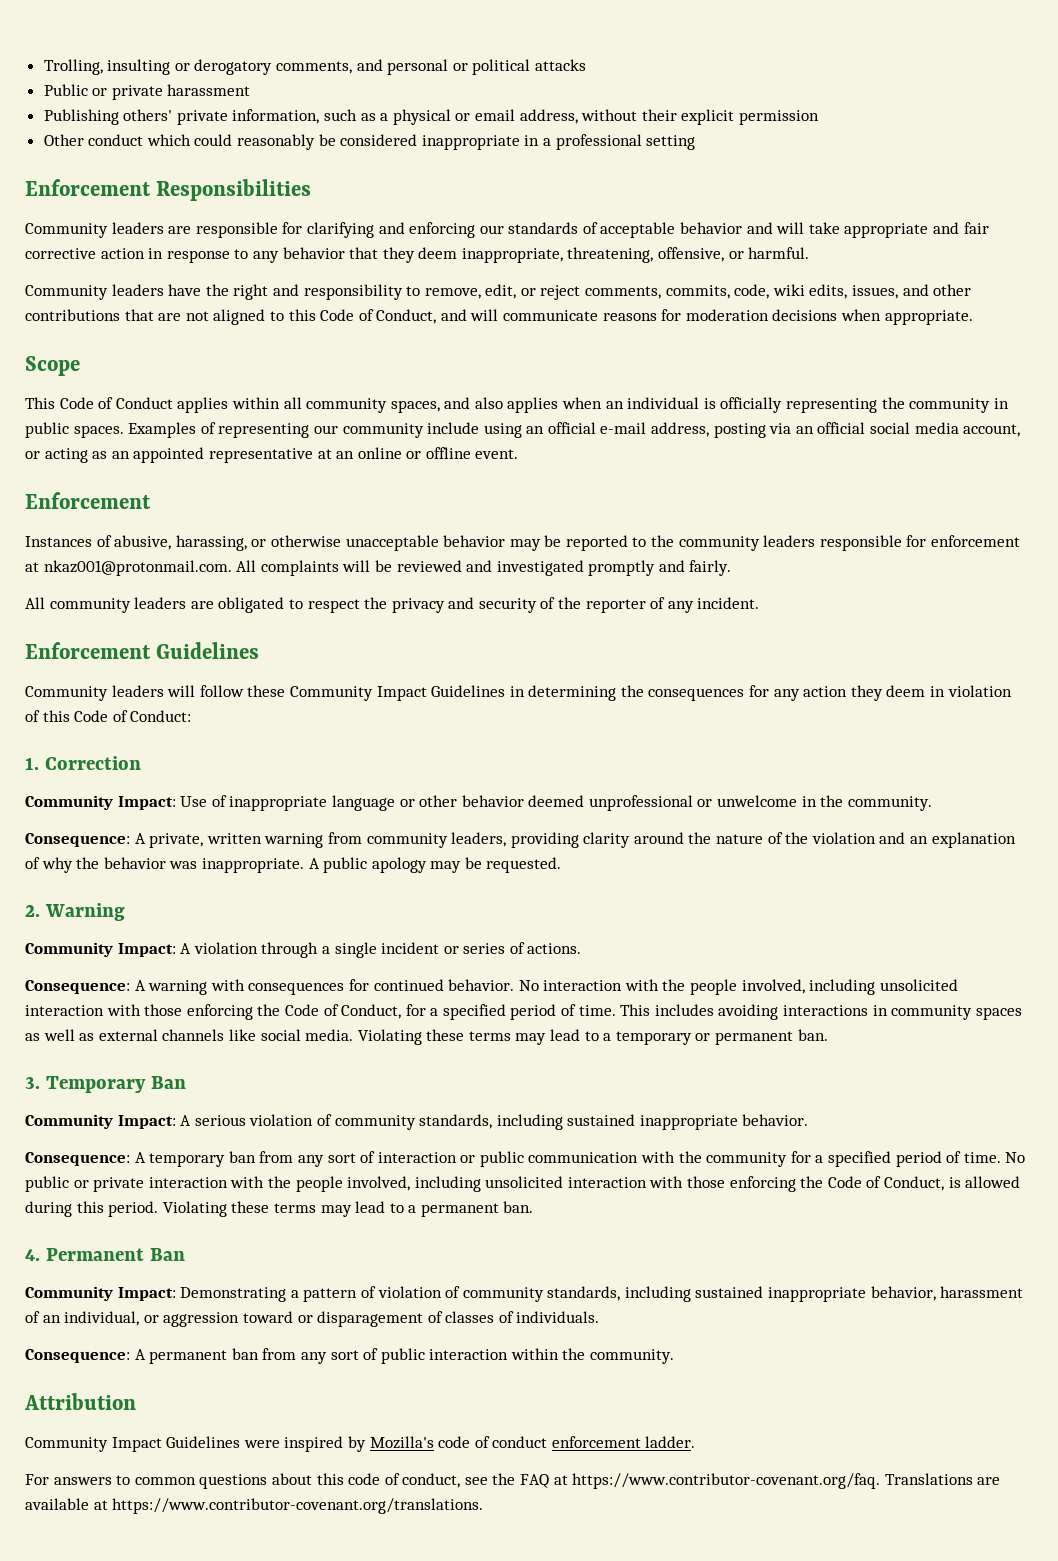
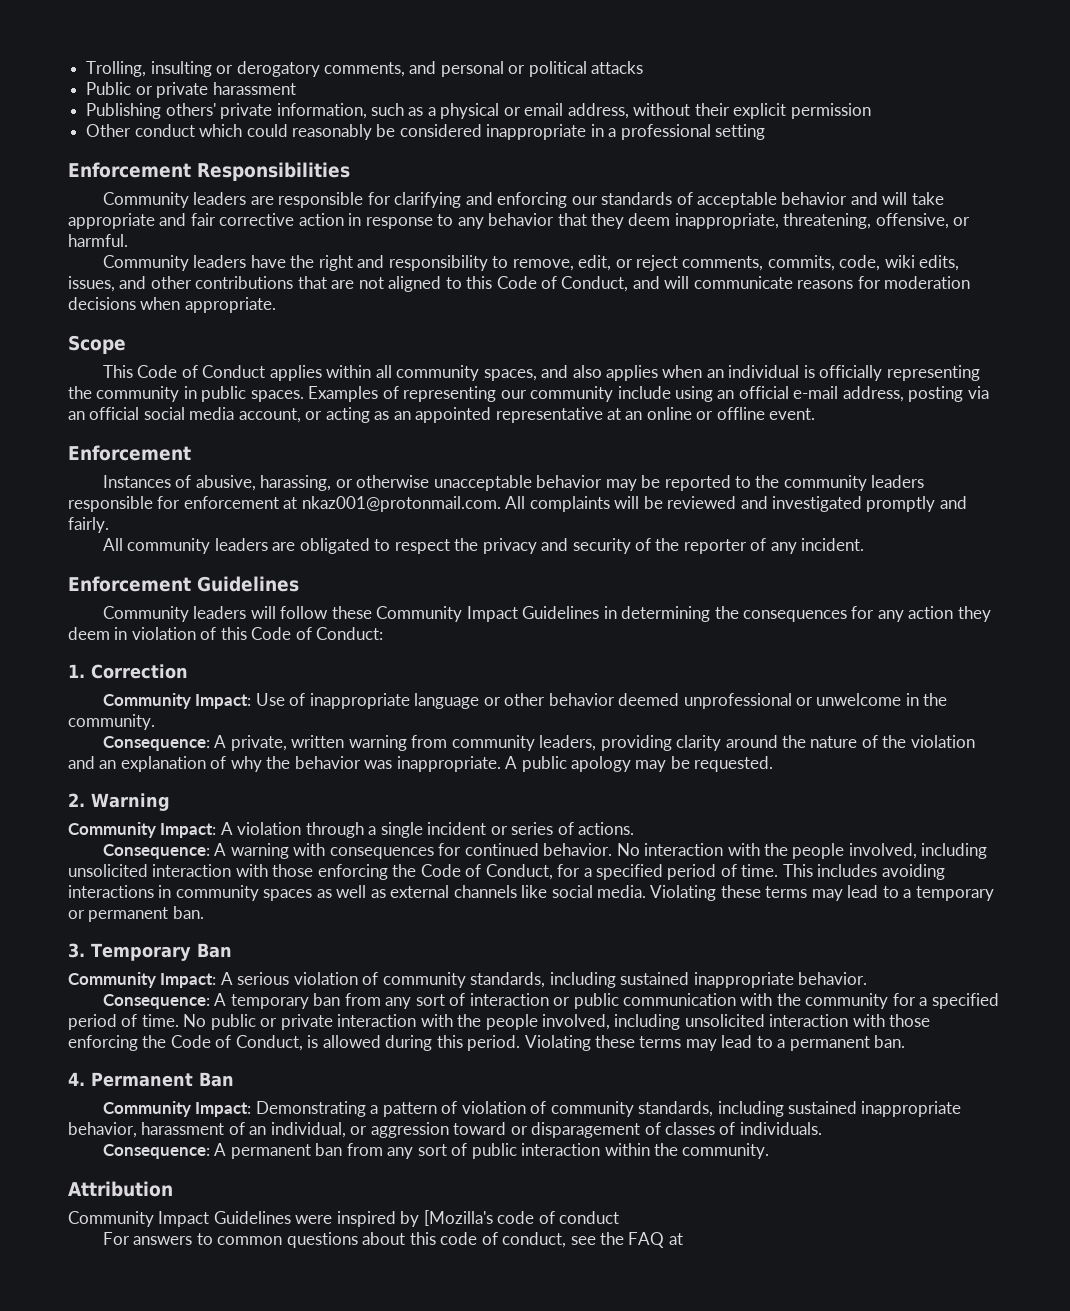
[369,1436,434,1449] Mozilla's -> [423,1210,493,1226] [Mozilla's
[551,1436,696,1448] enforcement ladder. -> (620, 1217) none
[572,1473,1001,1489] [25,1498,484,1514] https://www.contributor-covenant.org/faq. Translations are available at https://www.contributor-covenant.org/translations. -> (683, 1239) none

